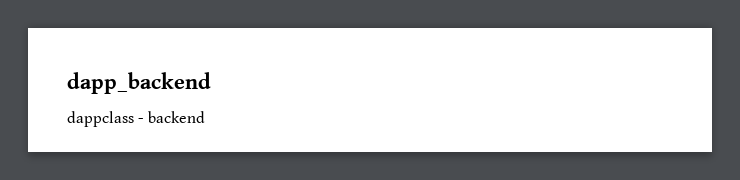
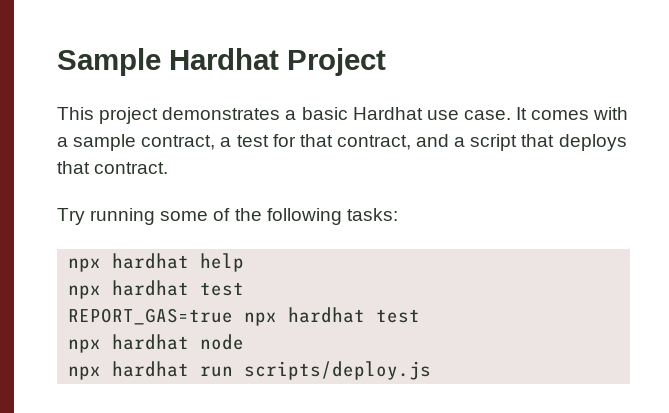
[67,72,211,94] [67,111,206,127] dapp_backend // dappclass - backend -> [57,48,386,76] [57,107,629,124] [57,134,627,151] [57,161,169,174] [57,208,398,225] [68,253,245,272] [68,280,245,299] [68,307,421,326] [68,334,245,353] [68,361,432,380] Sample Hardhat Project // This project demonstrates a basic Hardhat use case. It comes with a sample contract, a test for that contract, and a script that deploys that contract. // Try running some of the following tasks: // npx hardhat help // npx hardhat test // REPORT_GAS=true npx hardhat test // npx hardhat node // npx hardhat run scripts/deploy.js

